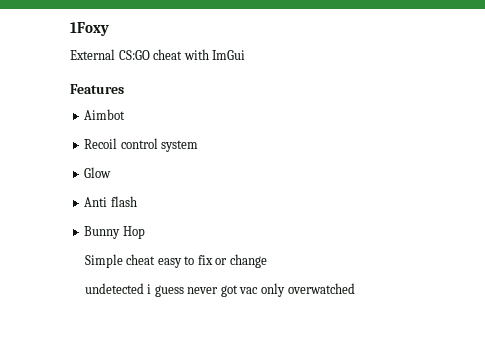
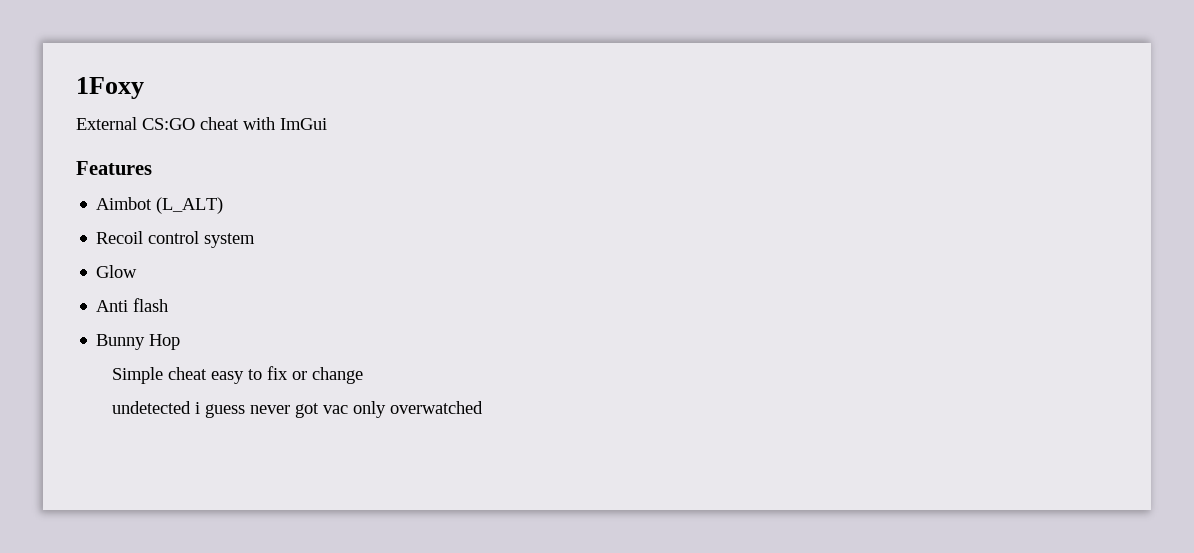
(126, 114) none -> [156,197,224,214] (L_ALT)

